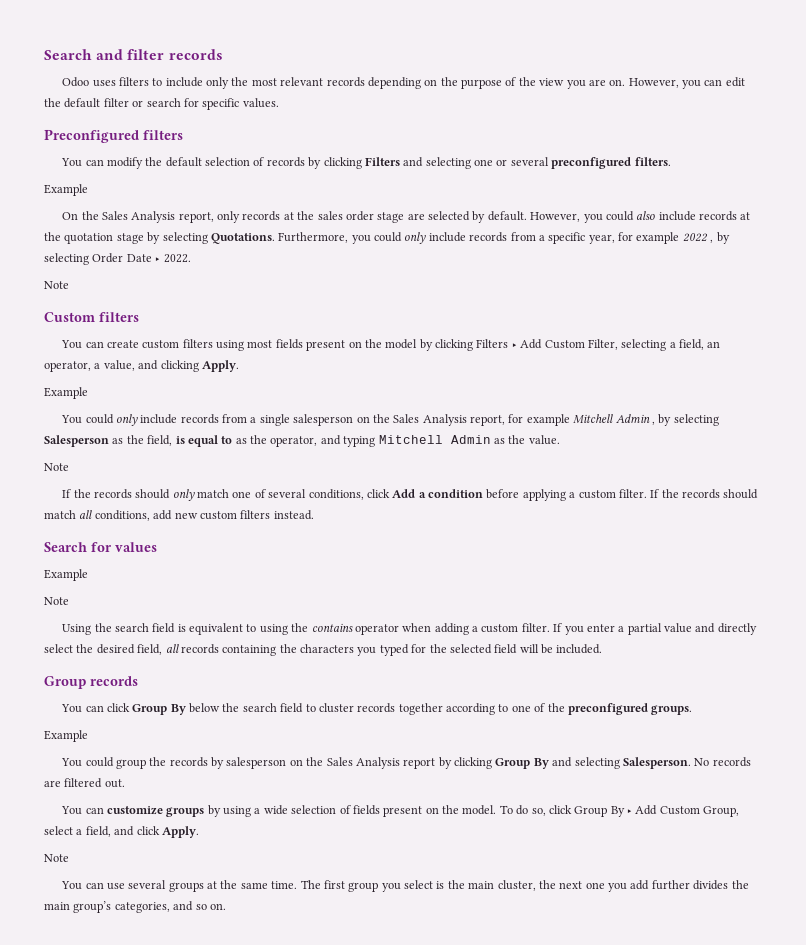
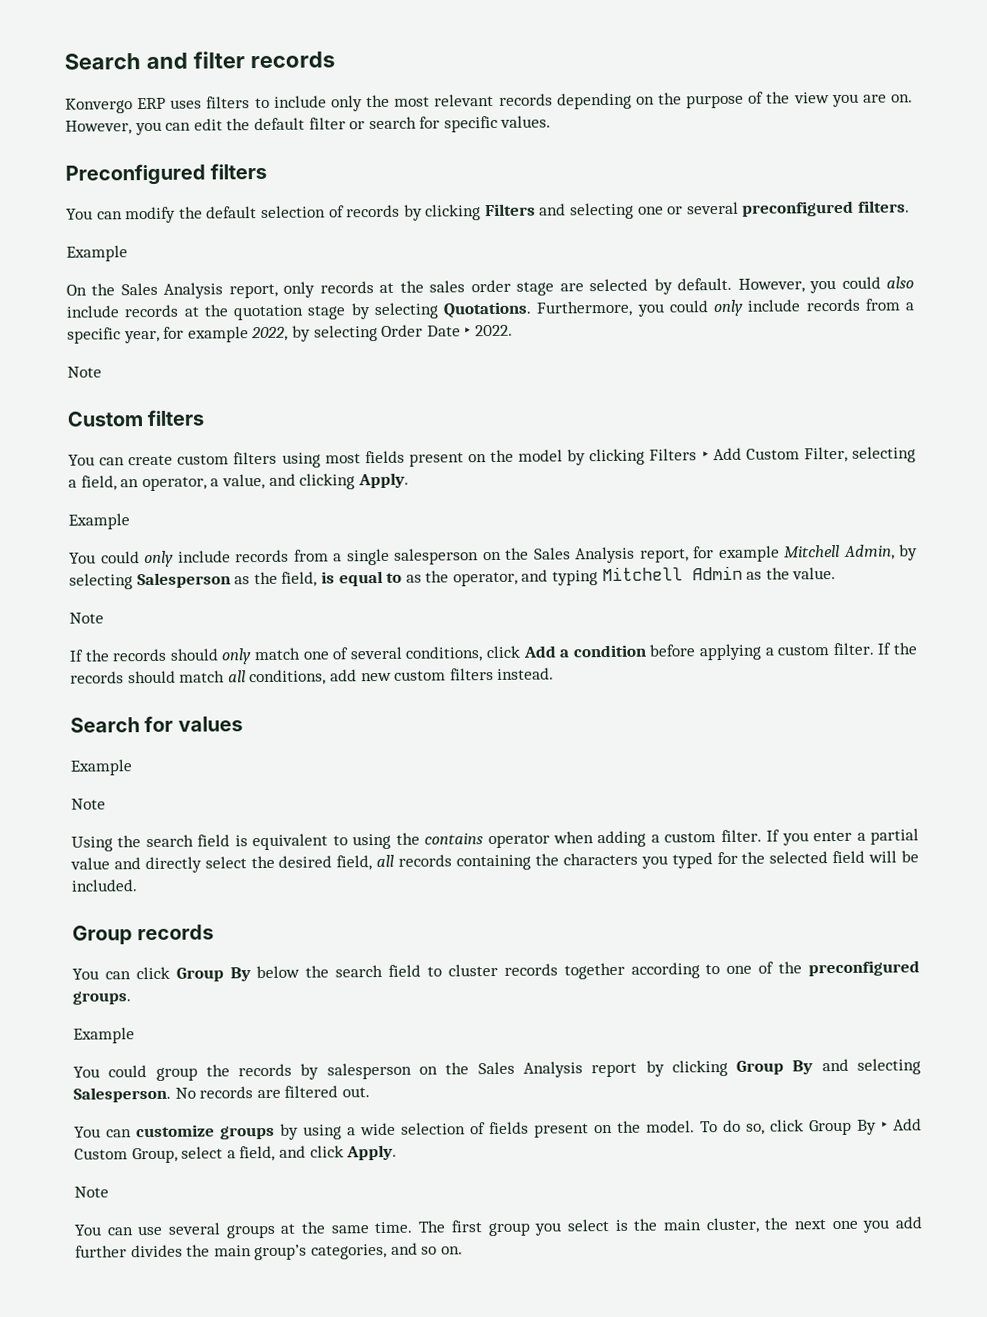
[62,77,90,87] Odoo -> [65,97,167,114] Konvergo ERP
[682,233,714,243] 2022 , -> [251,326,289,342] 2022,
[615,414,655,425] Admin , -> [843,544,895,560] Admin,

